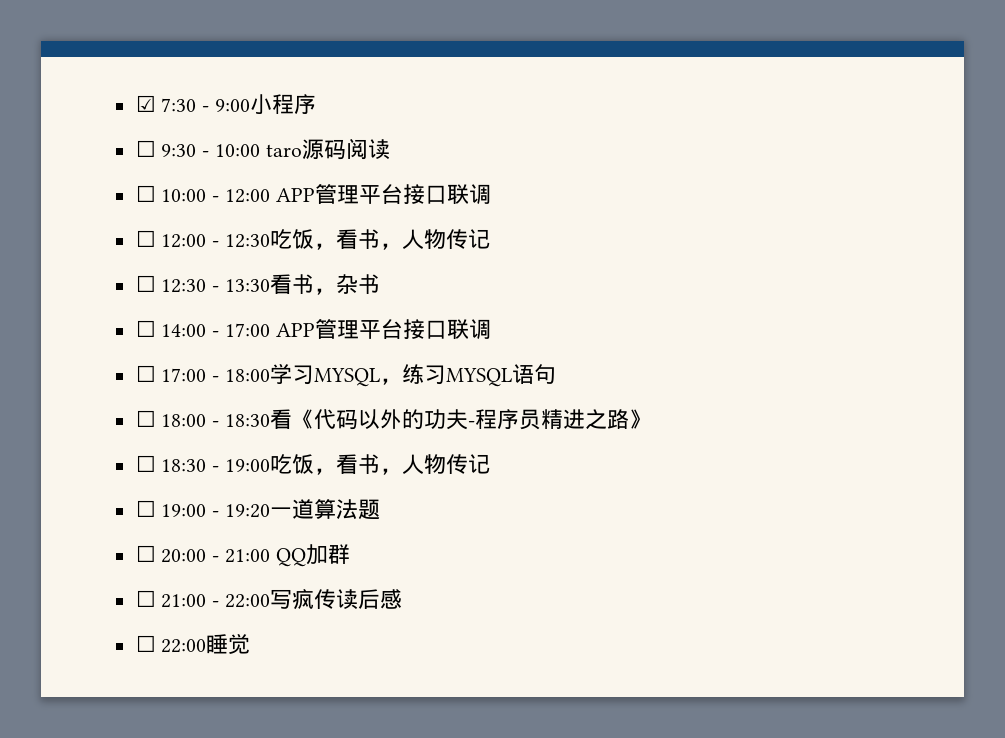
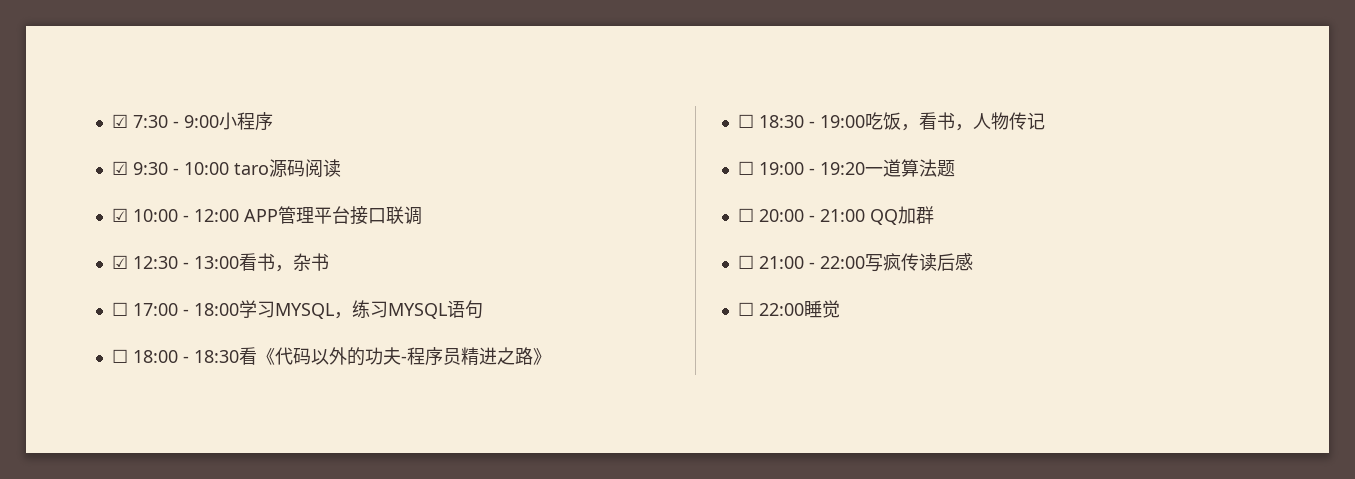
[135,140,156,157] ☐ -> [111,161,128,175] ☑
[135,185,156,202] ☐ -> [111,208,128,222] ☑
[135,229,491,250] [135,275,156,292] ☐ 12:00 - 12:30吃饭，看书，人物传记 // ☐ -> [111,255,128,269] ☑
[225,279,271,292] 13:30 -> [193,256,239,269] 13:00
[135,319,491,339] // ☐ 14:00 - 17:00 APP管理平台接口联调 -> (329, 262) none

